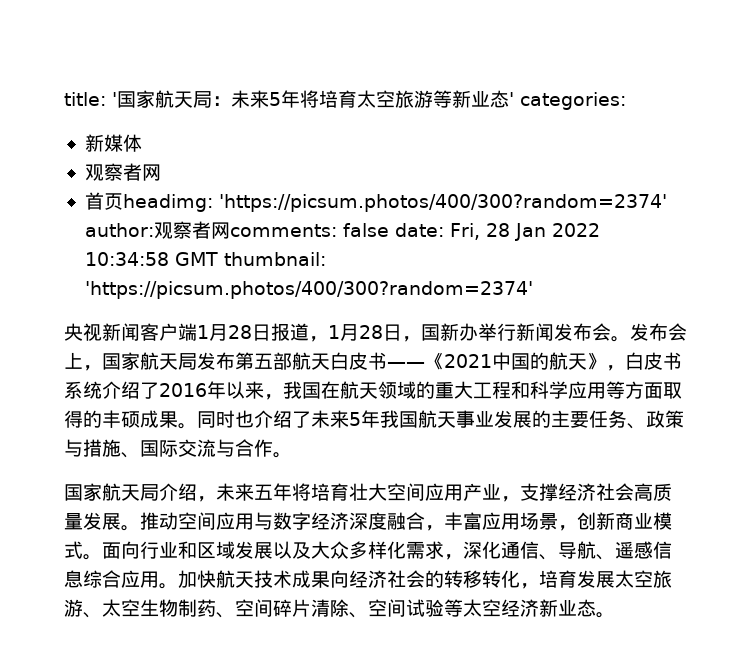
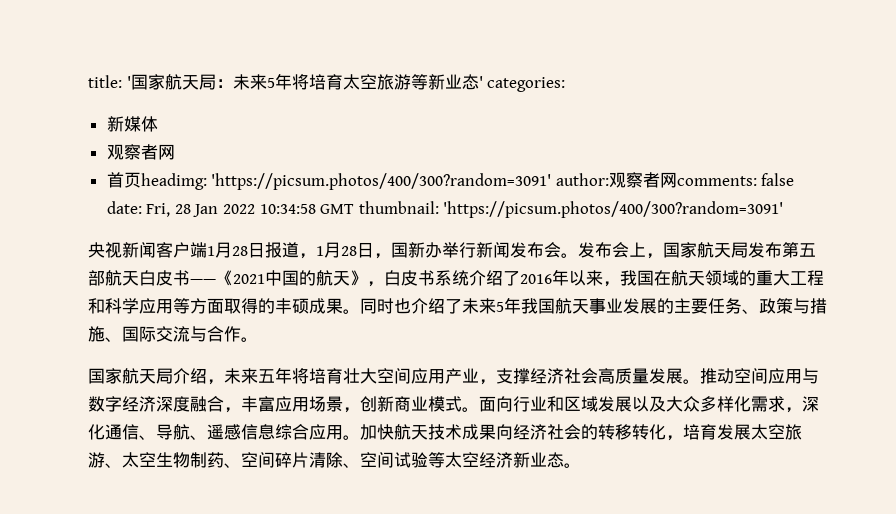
[218,194,667,212] 'https://picsum.photos/400/300?random=2374' -> [211,173,552,190] 'https://picsum.photos/400/300?random=3091'
[84,281,533,299] 'https://picsum.photos/400/300?random=2374' -> [443,201,784,218] 'https://picsum.photos/400/300?random=3091'

